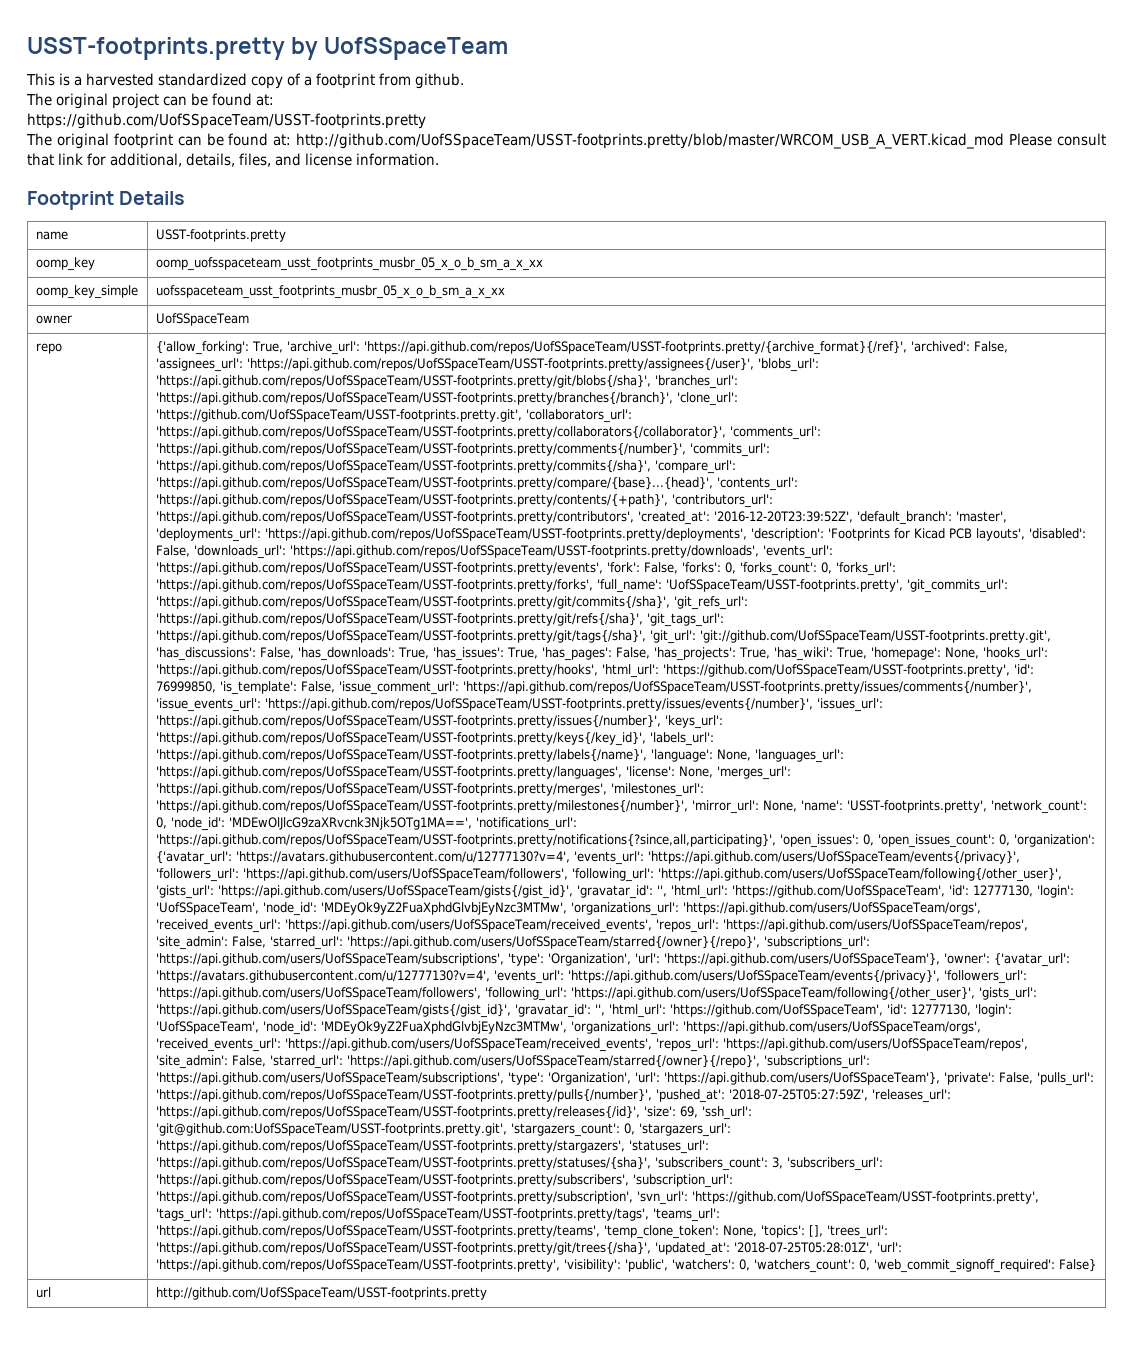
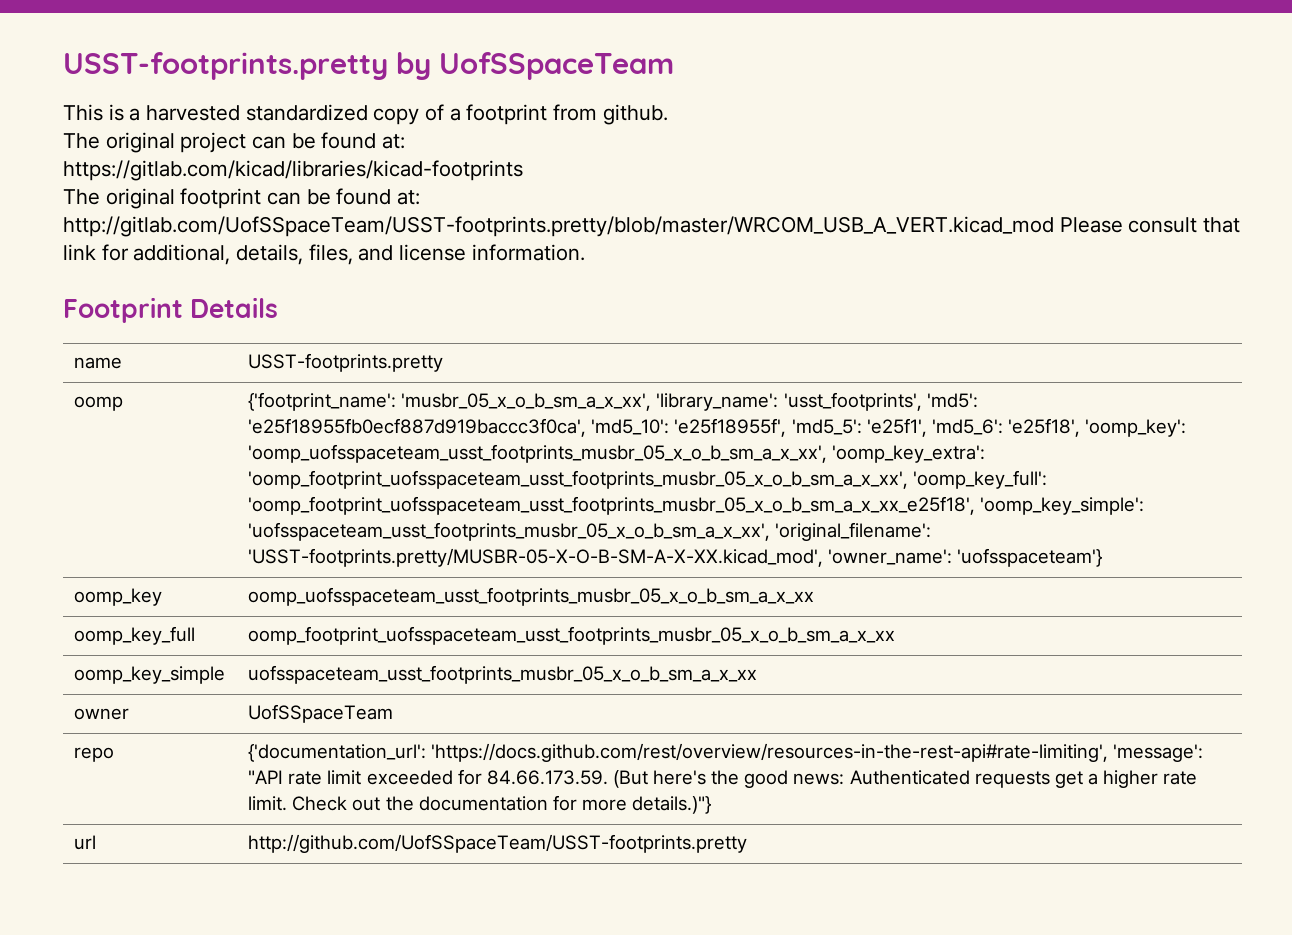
[27,113,426,129] https://github.com/UofSSpaceTeam/USST-footprints.pretty -> [63,160,523,181] https://gitlab.com/kicad/libraries/kicad-footprints
[296,133,1005,149] http://github.com/UofSSpaceTeam/USST-footprints.pretty/blob/master/WRCOM_USB_A_VERT.kicad_mod -> [63,216,1054,237] http://gitlab.com/UofSSpaceTeam/USST-footprints.pretty/blob/master/WRCOM_USB_A_VERT.kicad_mod
(286, 235) none -> [74,396,124,411] [248,392,978,411] [248,418,1187,437] [248,444,986,463] [248,470,1048,489] [248,496,1145,515] [248,522,932,541] [248,548,1103,567] // oomp | {'footprint_name': 'musbr_05_x_o_b_sm_a_x_xx', 'library_name': 'usst_footprints', 'md5': 'e25f18955fb0ecf887d919baccc3f0ca', 'md5_10': 'e25f18955f', 'md5_5': 'e25f1', 'md5_6': 'e25f18', 'oomp_key': 'oomp_uofsspaceteam_usst_footprints_musbr_05_x_o_b_sm_a_x_xx', 'oomp_key_extra': 'oomp_footprint_uofsspaceteam_usst_footprints_musbr_05_x_o_b_sm_a_x_xx', 'oomp_key_full': 'oomp_footprint_uofsspaceteam_usst_footprints_musbr_05_x_o_b_sm_a_x_xx_e25f18', 'oomp_key_simple': 'uofsspaceteam_usst_footprints_musbr_05_x_o_b_sm_a_x_xx', 'original_filename': 'USST-footprints.pretty/MUSBR-05-X-O-B-SM-A-X-XX.kicad_mod', 'owner_name': 'uofsspaceteam'}
(543, 264) none -> [74,626,196,645] [248,626,896,645] // oomp_key_full | oomp_footprint_uofsspaceteam_usst_footprints_musbr_05_x_o_b_sm_a_x_xx
[155,341,1008,355] [155,358,819,372] [155,375,738,389] [155,392,738,406] [155,409,632,423] [155,426,821,440] [155,443,770,457] [155,460,736,474] [155,477,798,491] [155,494,773,508] [155,511,1007,525] [155,528,1086,542] [155,545,833,559] [155,562,896,576] [155,579,1008,593] [155,596,748,610] [155,613,724,627] [155,630,1051,644] [155,647,1048,661] [155,664,1034,678] [155,681,1032,695] [155,698,883,712] [155,715,723,729] [155,732,714,746] [155,749,844,763] [155,766,791,780] [155,783,704,797] [155,800,1087,814] [155,817,577,831] [155,834,1095,848] [155,851,1020,865] [155,868,1062,882] [155,885,1074,899] [155,902,981,916] [155,919,1028,933] [155,936,870,950] [155,953,1070,967] [155,970,1027,984] [155,987,1037,1001] [155,1004,1012,1018] [155,1021,981,1035] [155,1038,1028,1052] [155,1055,870,1069] [155,1072,1094,1086] [155,1089,951,1103] [155,1106,752,1120] [155,1123,731,1137] [155,1140,709,1154] [155,1157,883,1171] [155,1174,733,1188] [155,1191,1039,1205] [155,1208,720,1222] [155,1225,888,1239] [155,1242,902,1256] [155,1259,1096,1273] {'allow_forking': True, 'archive_url': 'https://api.github.com/repos/UofSSpaceTeam/USST-footprints.pretty/{archive_format}{/ref}', 'archived': False, 'assignees_url': 'https://api.github.com/repos/UofSSpaceTeam/USST-footprints.pretty/assignees{/user}', 'blobs_url': 'https://api.github.com/repos/UofSSpaceTeam/USST-footprints.pretty/git/blobs{/sha}', 'branches_url': 'https://api.github.com/repos/UofSSpaceTeam/USST-footprints.pretty/branches{/branch}', 'clone_url': 'https://github.com/UofSSpaceTeam/USST-footprints.pretty.git', 'collaborators_url': 'https://api.github.com/repos/UofSSpaceTeam/USST-footprints.pretty/collaborators{/collaborator}', 'comments_url': 'https://api.github.com/repos/UofSSpaceTeam/USST-footprints.pretty/comments{/number}', 'commits_url': 'https://api.github.com/repos/UofSSpaceTeam/USST-footprints.pretty/commits{/sha}', 'compare_url': 'https://api.github.com/repos/UofSSpaceTeam/USST-footprints.pretty/compare/{base}...{head}', 'contents_url': 'https://api.github.com/repos/UofSSpaceTeam/USST-footprints.pretty/contents/{+path}', 'contributors_url': 'https://api.github.com/repos/UofSSpaceTeam/USST-footprints.pretty/contributors', 'created_at': '2016-12-20T23:39:52Z', 'default_branch': 'master', 'deployments_url': 'https://api.github.com/repos/UofSSpaceTeam/USST-footprints.pretty/deployments', 'description': 'Footprints for Kicad PCB layouts', 'disabled': False, 'downloads_url': 'https://api.github.com/repos/UofSSpaceTeam/USST-footprints.pretty/downloads', 'events_url': 'https://api.github.com/repos/UofSSpaceTeam/USST-footprints.pretty/events', 'fork': False, 'forks': 0, 'forks_count': 0, 'forks_url': 'https://api.github.com/repos/UofSSpaceTeam/USST-footprints.pretty/forks', 'full_name': 'UofSSpaceTeam/USST-footprints.pretty', 'git_commits_url': 'https://api.github.com/repos/UofSSpaceTeam/USST-footprints.pretty/git/commits{/sha}', 'git_refs_url': 'https://api.github.com/repos/UofSSpaceTeam/USST-footprints.pretty/git/refs{/sha}', 'git_tags_url': 'https://api.github.com/repos/UofSSpaceTeam/USST-footprints.pretty/git/tags{/sha}', 'git_url': 'git://github.com/UofSSpaceTeam/USST-footprints.pretty.git', 'has_discussions': False, 'has_downloads': True, 'has_issues': True, 'has_pages': False, 'has_projects': True, 'has_wiki': True, 'homepage': None, 'hooks_url': 'https://api.github.com/repos/UofSSpaceTeam/USST-footprints.pretty/hooks', 'html_url': 'https://github.com/UofSSpaceTeam/USST-footprints.pretty', 'id': 76999850, 'is_template': False, 'issue_comment_url': 'https://api.github.com/repos/UofSSpaceTeam/USST-footprints.pretty/issues/comments{/number}', 'issue_events_url': 'https://api.github.com/repos/UofSSpaceTeam/USST-footprints.pretty/issues/events{/number}', 'issues_url': 'https://api.github.com/repos/UofSSpaceTeam/USST-footprints.pretty/issues{/number}', 'keys_url': 'https://api.github.com/repos/UofSSpaceTeam/USST-footprints.pretty/keys{/key_id}', 'labels_url': 'https://api.github.com/repos/UofSSpaceTeam/USST-footprints.pretty/labels{/name}', 'language': None, 'languages_url': 'https://api.github.com/repos/UofSSpaceTeam/USST-footprints.pretty/languages', 'license': None, 'merges_url': 'https://api.github.com/repos/UofSSpaceTeam/USST-footprints.pretty/merges', 'milestones_url': 'https://api.github.com/repos/UofSSpaceTeam/USST-footprints.pretty/milestones{/number}', 'mirror_url': None, 'name': 'USST-footprints.pretty', 'network_count': 0, 'node_id': 'MDEwOlJlcG9zaXRvcnk3Njk5OTg1MA==', 'notifications_url': 'https://api.github.com/repos/UofSSpaceTeam/USST-footprints.pretty/notifications{?since,all,participating}', 'open_issues': 0, 'open_issues_count': 0, 'organization': {'avatar_url': 'https://avatars.githubusercontent.com/u/12777130?v=4', 'events_url': 'https://api.github.com/users/UofSSpaceTeam/events{/privacy}', 'followers_url': 'https://api.github.com/users/UofSSpaceTeam/followers', 'following_url': 'https://api.github.com/users/UofSSpaceTeam/following{/other_user}', 'gists_url': 'https://api.github.com/users/UofSSpaceTeam/gists{/gist_id}', 'gravatar_id': '', 'html_url': 'https://github.com/UofSSpaceTeam', 'id': 12777130, 'login': 'UofSSpaceTeam', 'node_id': 'MDEyOk9yZ2FuaXphdGlvbjEyNzc3MTMw', 'organizations_url': 'https://api.github.com/users/UofSSpaceTeam/orgs', 'received_events_url': 'https://api.github.com/users/UofSSpaceTeam/received_events', 'repos_url': 'https://api.github.com/users/UofSSpaceTeam/repos', 'site_admin': False, 'starred_url': 'https://api.github.com/users/UofSSpaceTeam/starred{/owner}{/repo}', 'subscriptions_url': 'https://api.github.com/users/UofSSpaceTeam/subscriptions', 'type': 'Organization', 'url': 'https://api.github.com/users/UofSSpaceTeam'}, 'owner': {'avatar_url': 'https://avatars.githubusercontent.com/u/12777130?v=4', 'events_url': 'https://api.github.com/users/UofSSpaceTeam/events{/privacy}', 'followers_url': 'https://api.github.com/users/UofSSpaceTeam/followers', 'following_url': 'https://api.github.com/users/UofSSpaceTeam/following{/other_user}', 'gists_url': 'https://api.github.com/users/UofSSpaceTeam/gists{/gist_id}', 'gravatar_id': '', 'html_url': 'https://github.com/UofSSpaceTeam', 'id': 12777130, 'login': 'UofSSpaceTeam', 'node_id': 'MDEyOk9yZ2FuaXphdGlvbjEyNzc3MTMw', 'organizations_url': 'https://api.github.com/users/UofSSpaceTeam/orgs', 'received_events_url': 'https://api.github.com/users/UofSSpaceTeam/received_events', 'repos_url': 'https://api.github.com/users/UofSSpaceTeam/repos', 'site_admin': False, 'starred_url': 'https://api.github.com/users/UofSSpaceTeam/starred{/owner}{/repo}', 'subscriptions_url': 'https://api.github.com/users/UofSSpaceTeam/subscriptions', 'type': 'Organization', 'url': 'https://api.github.com/users/UofSSpaceTeam'}, 'private': False, 'pulls_url': 'https://api.github.com/repos/UofSSpaceTeam/USST-footprints.pretty/pulls{/number}', 'pushed_at': '2018-07-25T05:27:59Z', 'releases_url': 'https://api.github.com/repos/UofSSpaceTeam/USST-footprints.pretty/releases{/id}', 'size': 69, 'ssh_url': 'git@github.com:UofSSpaceTeam/USST-footprints.pretty.git', 'stargazers_count': 0, 'stargazers_url': 'https://api.github.com/repos/UofSSpaceTeam/USST-footprints.pretty/stargazers', 'statuses_url': 'https://api.github.com/repos/UofSSpaceTeam/USST-footprints.pretty/statuses/{sha}', 'subscribers_count': 3, 'subscribers_url': 'https://api.github.com/repos/UofSSpaceTeam/USST-footprints.pretty/subscribers', 'subscription_url': 'https://api.github.com/repos/UofSSpaceTeam/USST-footprints.pretty/subscription', 'svn_url': 'https://github.com/UofSSpaceTeam/USST-footprints.pretty', 'tags_url': 'https://api.github.com/repos/UofSSpaceTeam/USST-footprints.pretty/tags', 'teams_url': 'https://api.github.com/repos/UofSSpaceTeam/USST-footprints.pretty/teams', 'temp_clone_token': None, 'topics': [], 'trees_url': 'https://api.github.com/repos/UofSSpaceTeam/USST-footprints.pretty/git/trees{/sha}', 'updated_at': '2018-07-25T05:28:01Z', 'url': 'https://api.github.com/repos/UofSSpaceTeam/USST-footprints.pretty', 'visibility': 'public', 'watchers': 0, 'watchers_count': 0, 'web_commit_signoff_required': False} -> [248,743,1204,762] [248,769,1198,788] [248,795,712,814] {'documentation_url': 'https://docs.github.com/rest/overview/resources-in-the-rest-api#rate-limiting', 'message': "API rate limit exceeded for 84.66.173.59. (But here's the good news: Authenticated requests get a higher rate limit. Check out the documentation for more details.)"}

